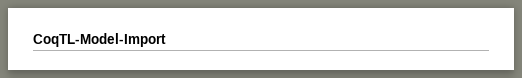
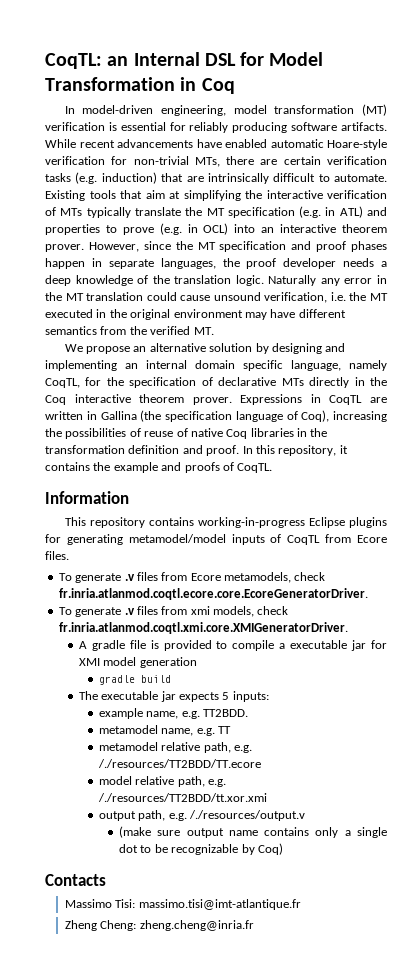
[33,33,166,47] CoqTL-Model-Import -> [45,52,324,69] [45,77,235,94] [64,104,388,116] [45,122,387,133] [45,139,387,150] [45,156,387,167] [45,172,387,184] [45,190,387,201] [45,206,388,218] [45,223,387,235] [45,241,387,252] [45,258,387,269] [45,275,387,286] [45,292,388,303] [45,309,346,320] [45,326,214,335] [64,343,346,354] [45,360,387,371] [45,377,388,388] [45,394,387,405] [45,410,387,422] [45,428,328,439] [45,445,348,456] [45,462,273,473] [45,491,129,504] [64,517,387,528] [45,534,387,545] [45,551,69,560] [58,572,326,583] [58,588,368,600] [58,606,289,617] [58,622,348,634] [78,640,388,651] [78,657,197,668] [98,675,171,685] [78,691,269,702] [98,708,249,719] [98,725,232,736] [98,742,253,753] [97,759,261,768] [98,776,227,787] [97,793,267,802] [98,810,306,821] [119,826,388,838] [119,843,283,855] [45,874,106,886] [65,899,301,910] [65,920,254,931] CoqTL: an Internal DSL for Model Transformation in Coq // In model-driven engineering, model transformation (MT) verification is essential for reliably producing software artifacts. While recent advancements have enabled automatic Hoare-style verification for non-trivial MTs, there are certain verification tasks (e.g. induction) that are intrinsically difficult to automate. Existing tools that aim at simplifying the interactive verification of MTs typically translate the MT specification (e.g. in ATL) and properties to prove (e.g. in OCL) into an interactive theorem prover. However, since the MT specification and proof phases happen in separate languages, the proof developer needs a deep knowledge of the translation logic. Naturally any error in the MT translation could cause unsound verification, i.e. the MT executed in the original environment may have different semantics from the verified MT. // We propose an alternative solution by designing and implementing an internal domain specific language, namely CoqTL, for the specification of declarative MTs directly in the Coq interactive theorem prover. Expressions in CoqTL are written in Gallina (the specification language of Coq), increasing the possibilities of reuse of native Coq libraries in the transformation definition and proof. In this repository, it contains the example and proofs of CoqTL. // Information // This repository contains working-in-progress Eclipse plugins for generating metamodel/model inputs of CoqTL from Ecore files. // To generate .v files from Ecore metamodels, check fr.inria.atlanmod.coqtl.ecore.core.EcoreGeneratorDriver. // To generate .v files from xmi models, check fr.inria.atlanmod.coqtl.xmi.core.XMIGeneratorDriver. // A gradle file is provided to compile a executable jar for XMI model generation // gradle build // The executable jar expects 5 inputs: // example name, e.g. TT2BDD. // metamodel name, e.g. TT // metamodel relative path, e.g. /./resources/TT2BDD/TT.ecore // model relative path, e.g. /./resources/TT2BDD/tt.xor.xmi // output path, e.g. /./resources/output.v // (make sure output name contains only a single dot to be recognizable by Coq) // Contacts // Massimo Tisi: massimo.tisi@imt-atlantique.fr // Zheng Cheng: zheng.cheng@inria.fr

